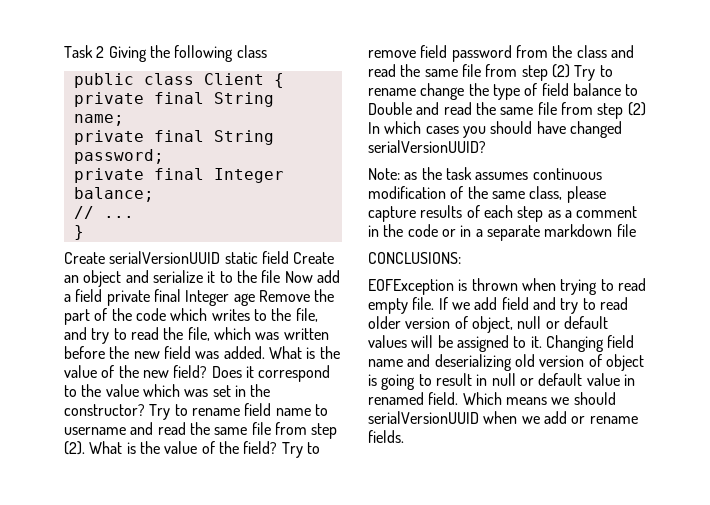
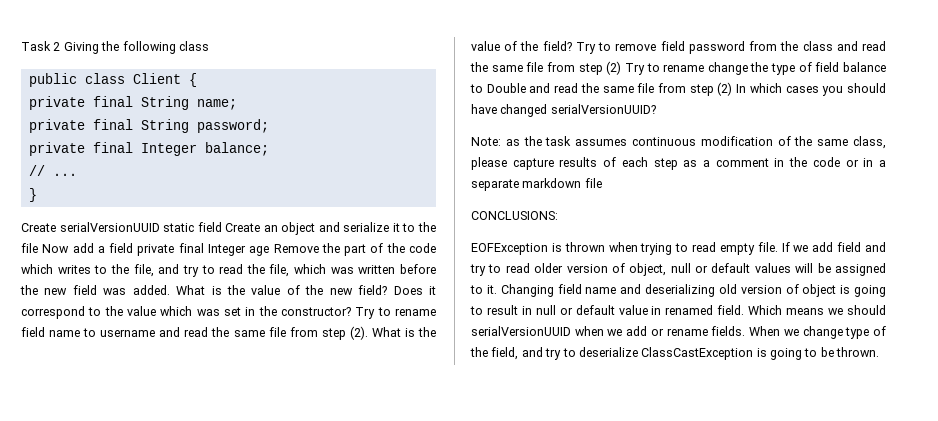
(404, 436) none -> [749,326,887,339] [470,347,880,360] When we change type of the field, and try to deserialize ClassCastException is going to be thrown.

